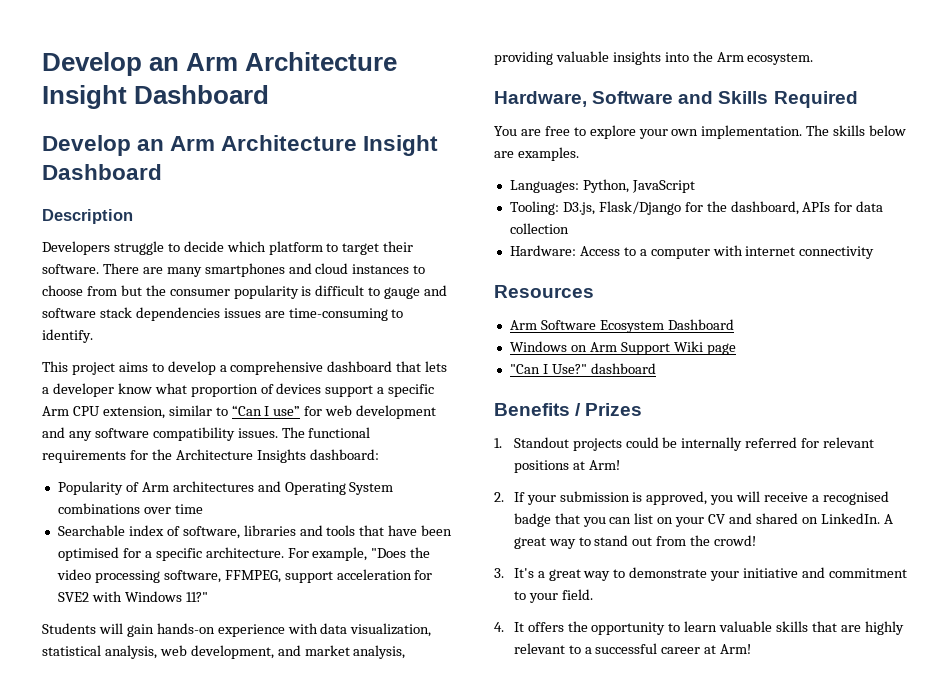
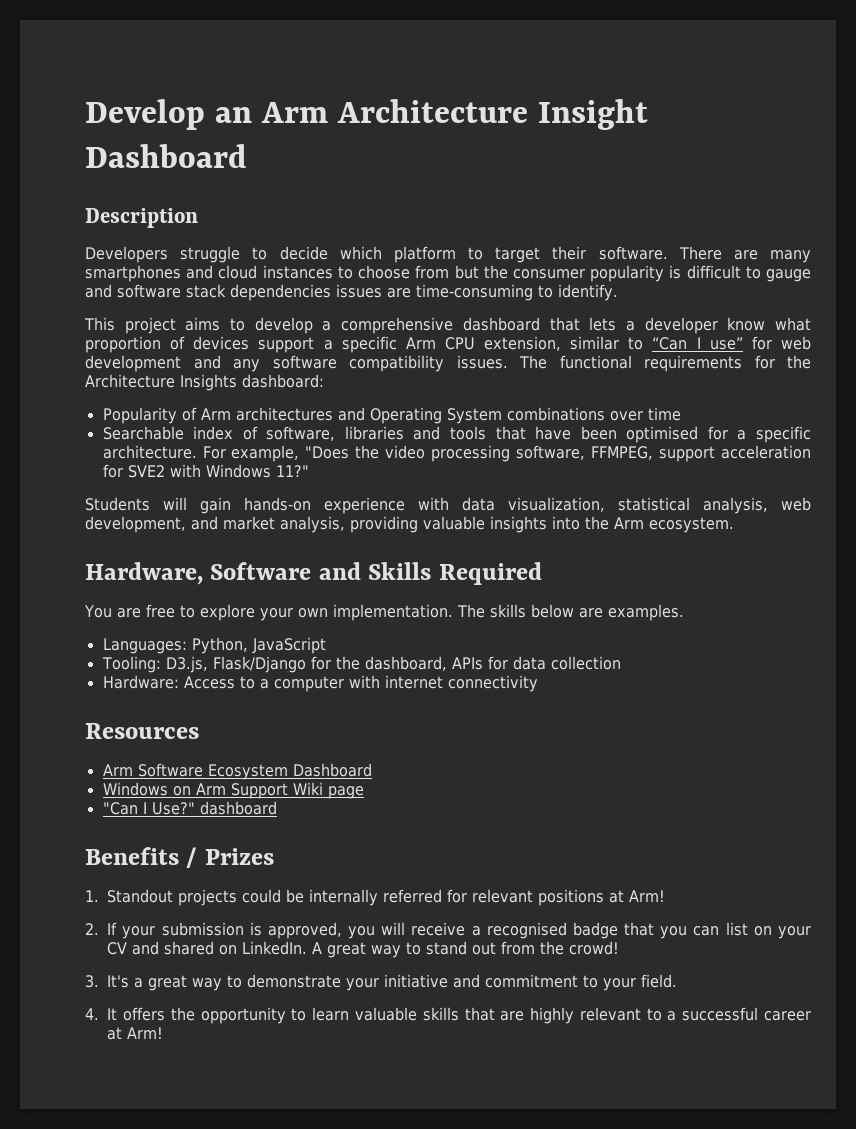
[42,52,398,76] [42,85,270,109] [42,135,439,156] [42,164,162,180] Develop an Arm Architecture Insight Dashboard // Develop an Arm Architecture Insight Dashboard -> [85,99,648,130] [85,144,247,168] Develop an Arm Architecture Insight Dashboard

